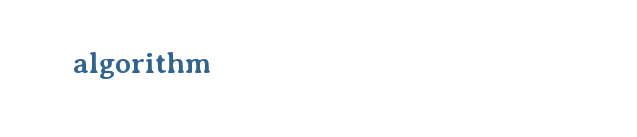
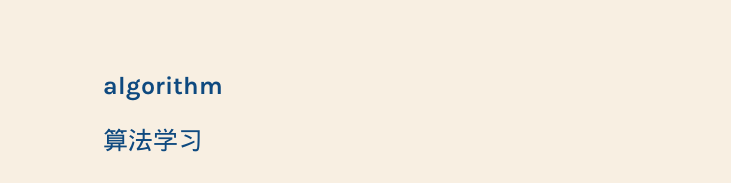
(211, 65) none -> [103,128,203,152] // 算法学习

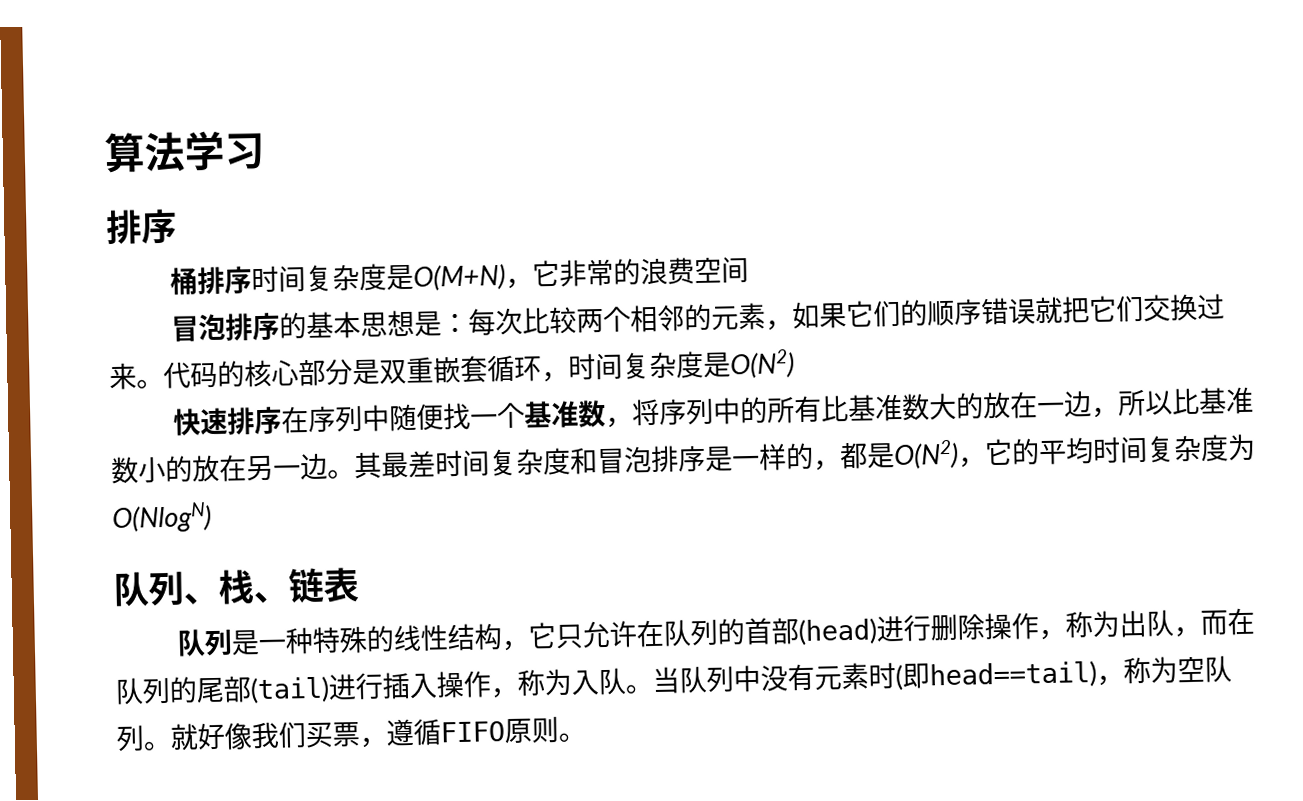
[103,76,223,101] algorithm // -> (104, 153) none
(203, 141) none -> [105,208,177,245] [170,255,750,295] [171,293,1226,342] [109,349,795,391] [173,386,1255,436] [111,433,1256,485] [112,502,212,534] [113,567,360,608] [177,607,1256,657] [115,655,1232,705] [116,715,586,752] // 排序 // 桶排序时间复杂度是O(M+N)，它非常的浪费空间 // 冒泡排序的基本思想是：每次比较两个相邻的元素，如果它们的顺序错误就把它们交换过来。代码的核心部分是双重嵌套循环，时间复杂度是O(N2) // 快速排序在序列中随便找一个基准数，将序列中的所有比基准数大的放在一边，所以比基准数小的放在另一边。其最差时间复杂度和冒泡排序是一样的，都是O(N2)，它的平均时间复杂度为O(NlogN) // 队列、栈、链表 // 队列是一种特殊的线性结构，它只允许在队列的首部(head)进行删除操作，称为出队，而在队列的尾部(tail)进行插入操作，称为入队。当队列中没有元素时(即head==tail)，称为空队列。就好像我们买票，遵循FIFO原则。

